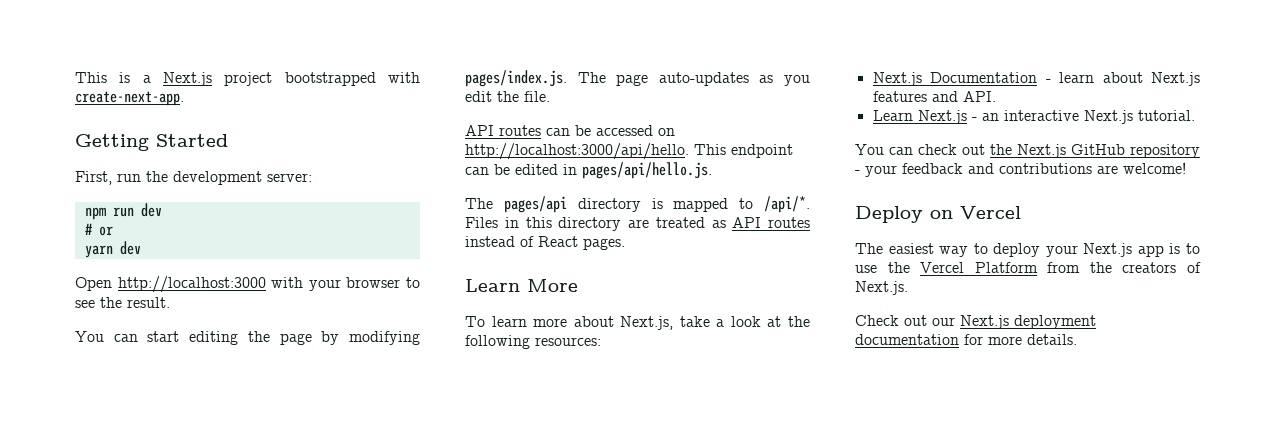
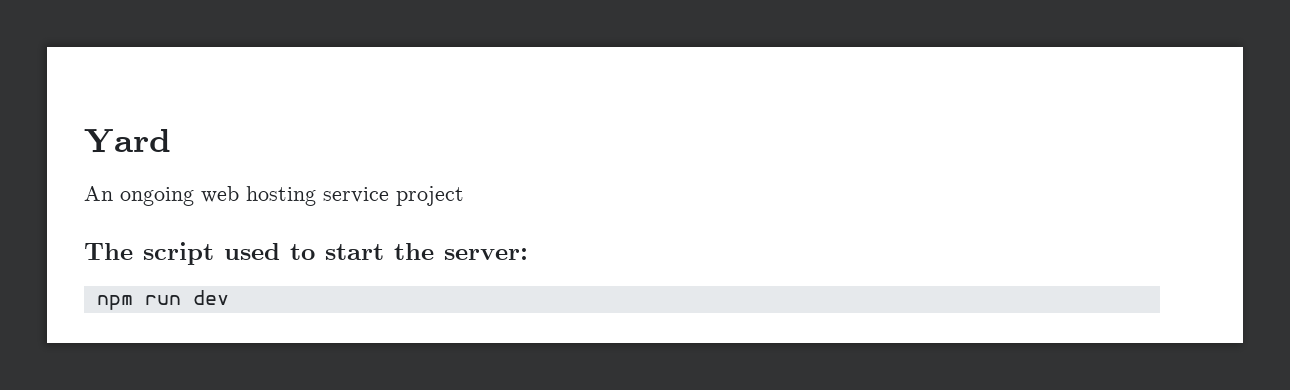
[75,72,420,86] [75,91,184,106] [75,134,228,151] [75,171,312,185] [84,203,162,220] [84,223,113,236] [84,241,141,258] [75,276,420,293] [75,297,170,308] [75,331,421,345] [465,70,810,87] [465,91,550,102] [465,125,675,136] [465,143,793,160] [465,162,712,179] [465,196,810,213] [465,217,810,231] [465,236,625,250] [465,279,578,292] [465,316,810,330] [465,335,601,349] [872,72,1200,86] [872,91,996,102] [872,110,1195,124] [855,144,1200,158] [855,162,1186,177] [855,206,1021,223] [855,243,1200,257] [855,262,1201,273] [855,281,908,295] [855,315,1096,329] [855,334,1077,345] This is a Next.js project bootstrapped with create-next-app. // Getting Started // First, run the development server: // npm run dev // # or // yarn dev // Open http://localhost:3000 with your browser to see the result. // You can start editing the page by modifying pages/index.js. The page auto-updates as you edit the file. // API routes can be accessed on http://localhost:3000/api/hello. This endpoint can be edited in pages/api/hello.js. // The pages/api directory is mapped to /api/*. Files in this directory are treated as API routes instead of React pages. // Learn More // To learn more about Next.js, take a look at the following resources: // Next.js Documentation - learn about Next.js features and API. // Learn Next.js - an interactive Next.js tutorial. // You can check out the Next.js GitHub repository - your feedback and contributions are welcome! // Deploy on Vercel // The easiest way to deploy your Next.js app is to use the Vercel Platform from the creators of Next.js. // Check out our Next.js deployment documentation for more details. -> [84,129,171,153] [84,186,464,206] [84,242,528,265] [96,290,229,310] Yard // An ongoing web hosting service project // The script used to start the server: // npm run dev

